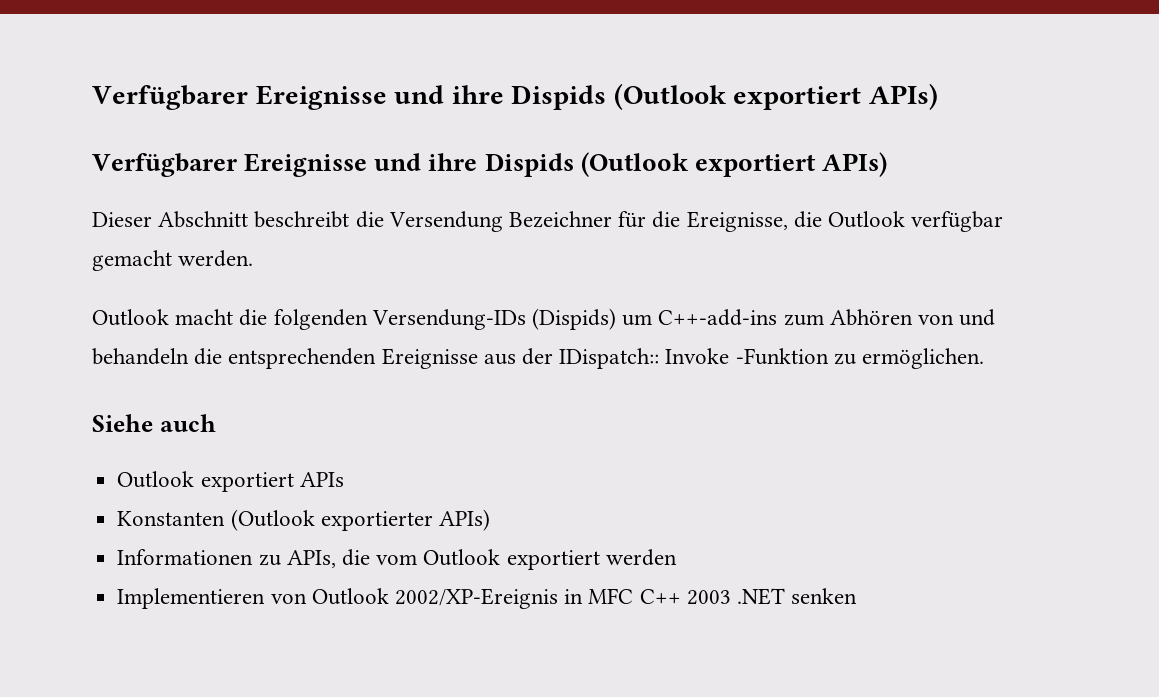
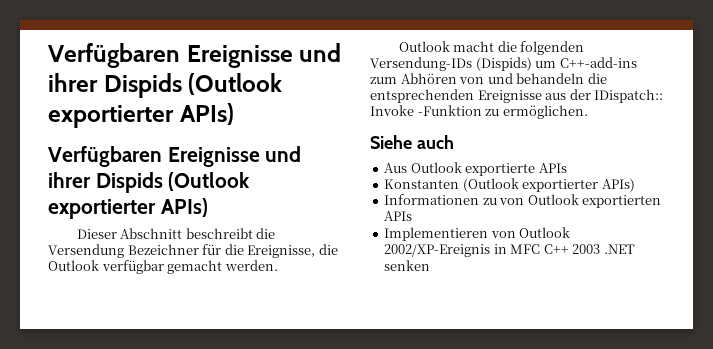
[92,83,938,110] [92,152,816,177] Verfügbarer Ereignisse und ihre Dispids (Outlook exportiert APIs) // Verfügbarer Ereignisse und ihre Dispids (Outlook exportiert -> [48,43,342,68] [48,73,283,98] [48,103,234,128] [48,146,302,167] [48,172,251,193] [48,199,156,219] Verfügbaren Ereignisse und ihrer Dispids (Outlook exportierter APIs) // Verfügbaren Ereignisse und ihrer Dispids (Outlook exportierter
[117,471,294,492] Outlook exportiert -> [384,162,536,176] Aus Outlook exportierte
[286,549,677,570] APIs, die vom Outlook exportiert werden -> [499,194,662,208] [384,211,413,221] von Outlook exportierten APIs

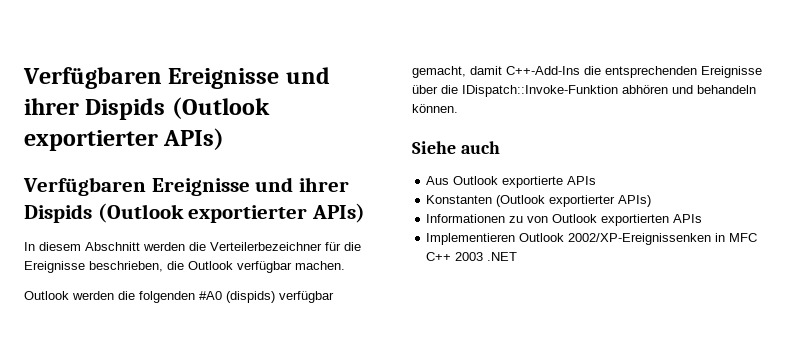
[76,228,276,239] [48,244,316,258] Dieser Abschnitt beschreibt die Versendung Bezeichner für die Ereignisse, -> [24,242,361,251] [24,261,163,273] In diesem Abschnitt werden die Verteilerbezeichner für die Ereignisse beschrieben,
[167,260,278,274] [398,41,495,52] gemacht werden. // Outlook macht -> [295,261,345,270] [24,291,114,300] machen. // Outlook werden
[370,57,637,71] [370,73,607,84] [370,89,664,103] [370,105,588,119] Versendung-IDs (Dispids) um C++-add-ins zum Abhören von und behandeln die entsprechenden Ereignisse aus der IDispatch:: Invoke -Funktion zu ermöglichen. -> [199,291,334,303] [412,66,762,78] [412,85,756,97] [412,104,458,113] #A0 (dispids) verfügbar gemacht, damit C++-Add-Ins die entsprechenden Ereignisse über die IDispatch::Invoke-Funktion abhören und behandeln können.
[490,227,571,238] [384,244,491,257] von Outlook 2002/XP-Ereignis -> [519,233,712,245] Outlook 2002/XP-Ereignissenken
[384,260,431,271] senken -> (518, 256) none

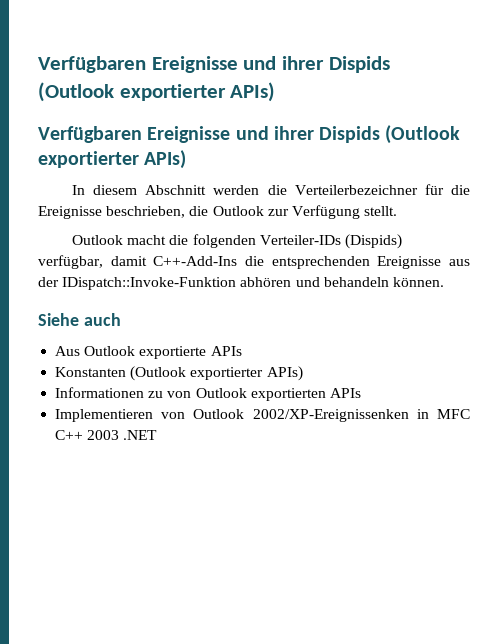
[237,261,345,273] [24,291,114,300] verfügbar machen. // Outlook werden -> [267,205,398,219] [72,235,167,245] zur Verfügung stellt. // Outlook macht
[199,291,334,303] [412,66,466,78] #A0 (dispids) verfügbar gemacht, -> [259,234,403,249] [38,255,103,269] Verteiler-IDs (Dispids) verfügbar,
[412,85,458,94] über die -> [449,259,470,266] [38,277,59,287] aus der
(516, 239) none -> [161,412,186,419] von

